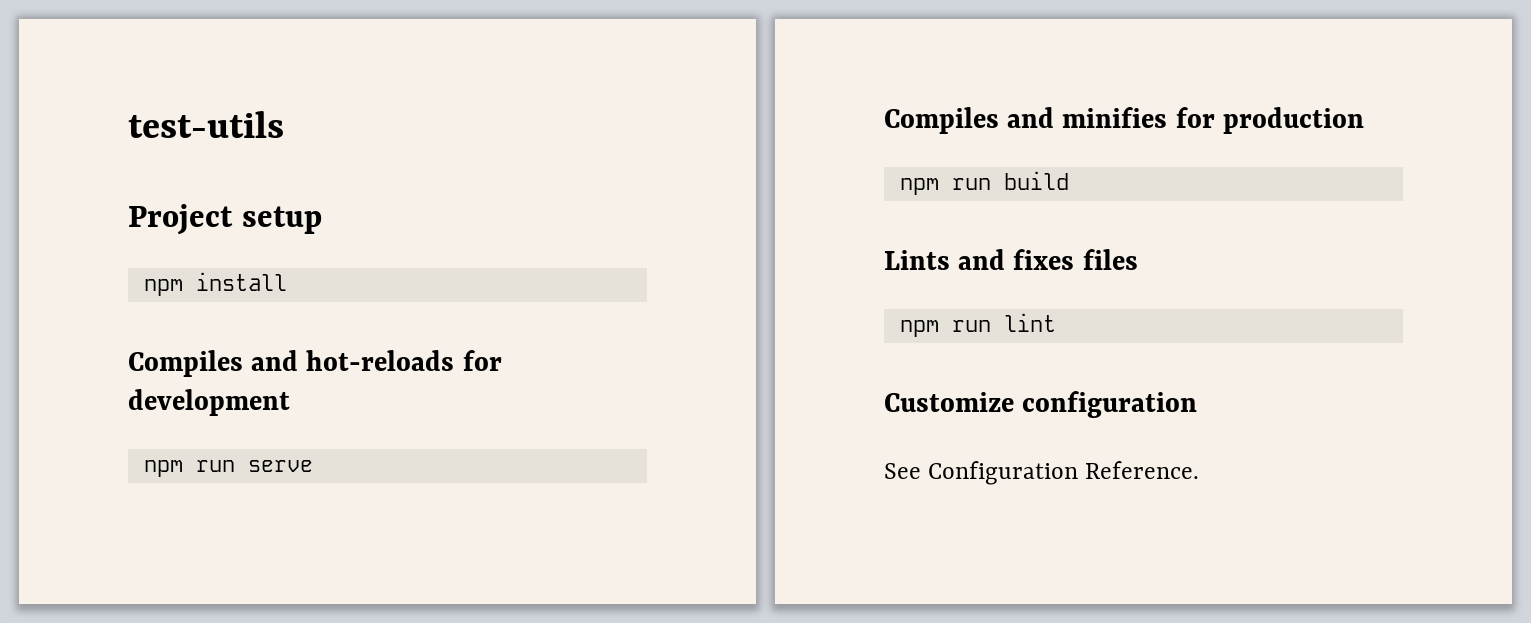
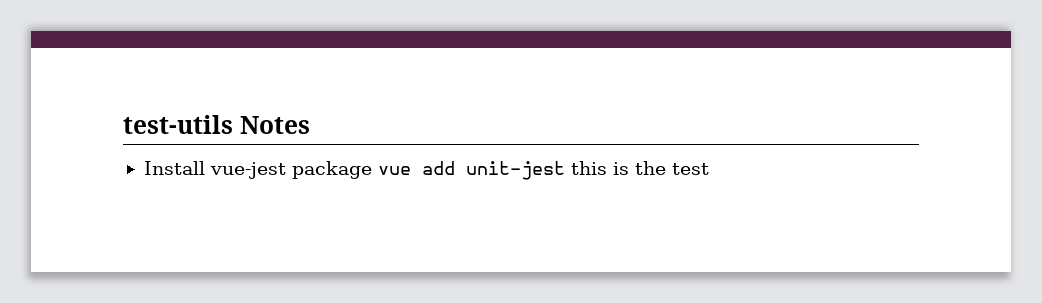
[128,204,322,235] [143,272,287,296] [128,350,502,377] [128,389,290,416] [143,460,313,477] [884,107,1364,134] [899,171,1069,195] [884,249,1138,270] [899,313,1056,337] [884,391,1198,418] [884,461,1200,485] // Project setup // npm install // Compiles and hot-reloads for development // npm run serve // Compiles and minifies for production // npm run build // Lints and fixes files // npm run lint // Customize configuration // See Configuration Reference. -> [239,116,310,134] [143,161,709,180] Notes // Install vue-jest package vue add unit-jest this is the test

